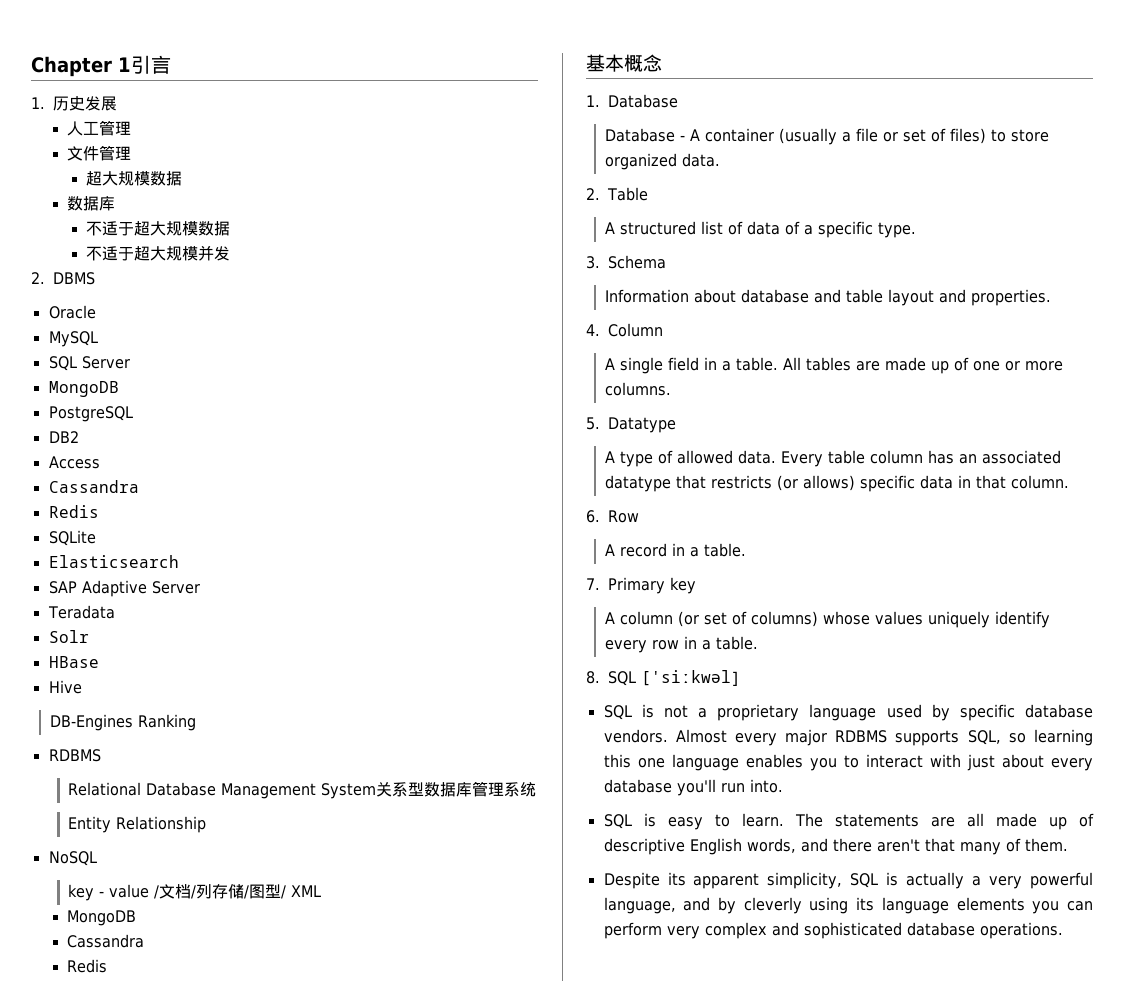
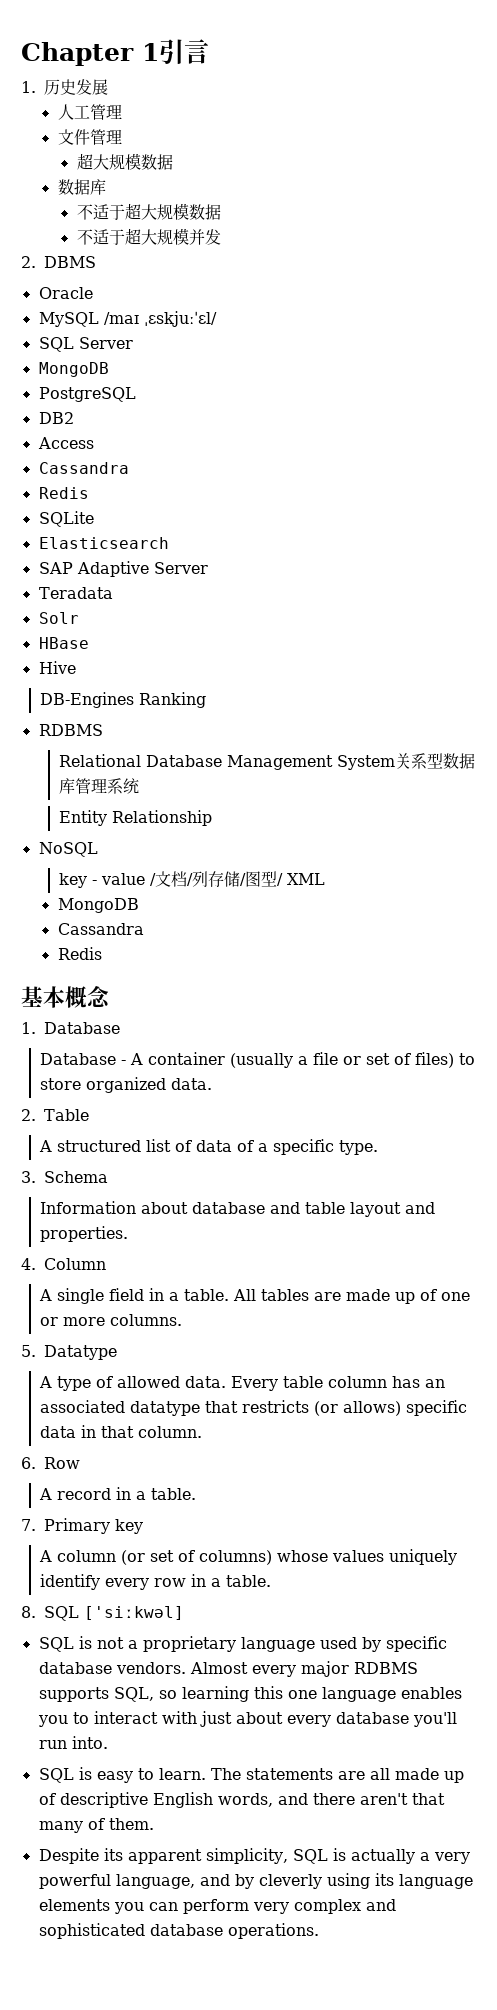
(98, 339) none -> [103,311,217,327] /maɪ ˌɛskjuːˈɛl/

